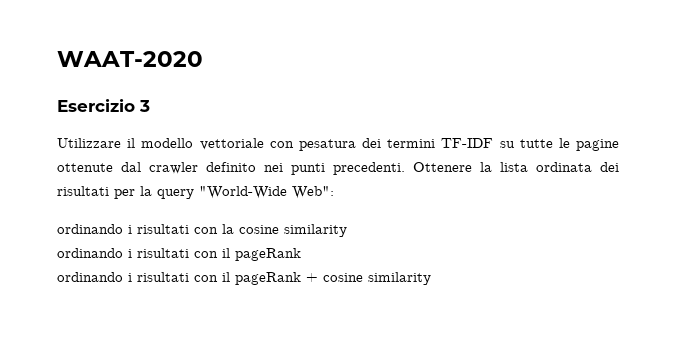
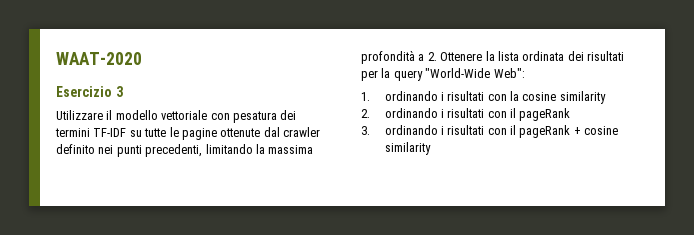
[333,162,405,175] precedenti. -> [145,144,314,157] [361,50,437,64] precedenti, limitando la massima profondità a 2.
(334, 192) none -> [361,92,370,101] 1.
(347, 230) none -> [361,109,370,118] 2.
(301, 254) none -> [361,126,370,135] 3.

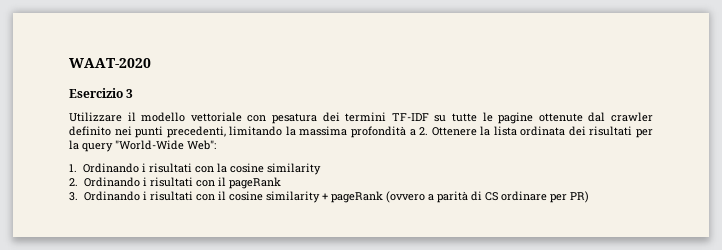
[384,91,438,101] ordinando -> [82,163,139,173] Ordinando
[384,108,438,118] ordinando -> [83,177,140,187] Ordinando
[384,125,619,138] [384,142,431,155] ordinando i risultati con il pageRank + cosine similarity -> [83,191,589,203] Ordinando i risultati con il cosine similarity + pageRank (ovvero a parità di CS ordinare per PR)

